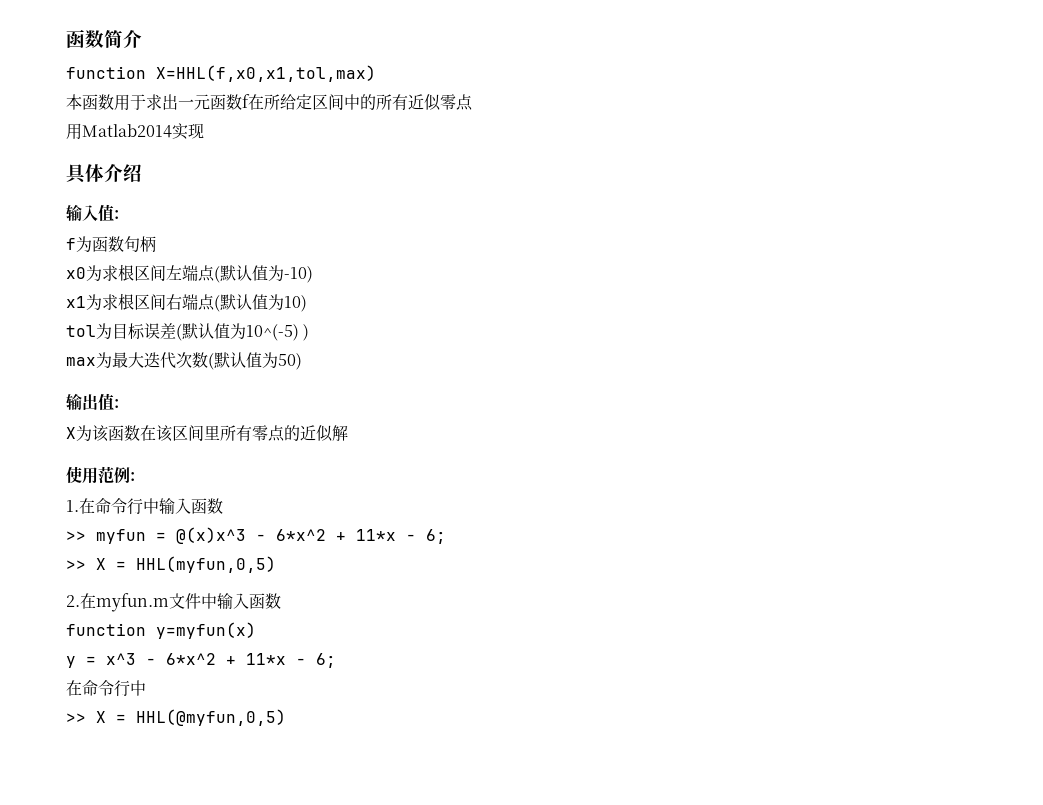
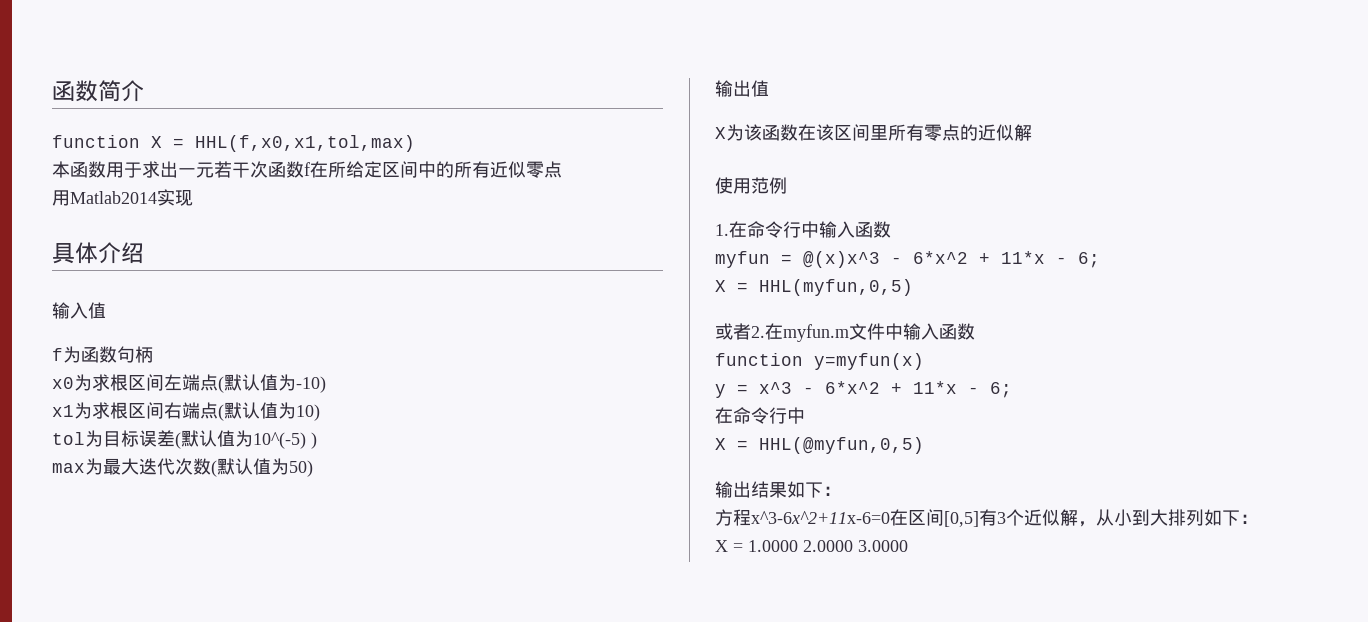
[156,65,376,82] X=HHL(f,x0,x1,tol,max) -> [151,135,415,152] X = HHL(f,x0,x1,tol,max)
(210, 102) none -> [214,161,268,178] 若干次
[114,210,119,219] : -> (106, 310) none
[114,399,119,408] : -> (769, 88) none
[130,472,135,481] : -> (787, 185) none
[66,531,86,541] >> -> (891, 229) none
[66,560,86,570] >> -> (1100, 260) none
(276, 564) none -> [715,323,751,340] 或者
[66,713,86,723] >> -> (805, 415) none
(286, 717) none -> [715,481,841,498] [715,509,1258,527] [715,540,908,552] // 输出结果如下： // 方程x^3-6x^2+11x-6=0在区间[0,5]有3个近似解，从小到大排列如下： // X = 1.0000 2.0000 3.0000

